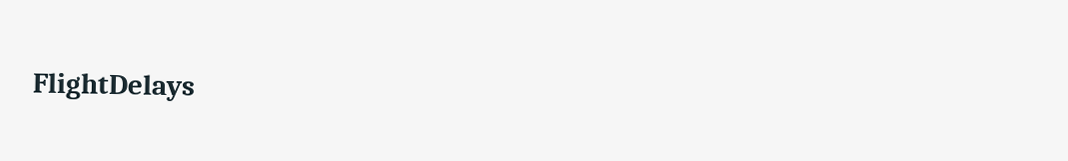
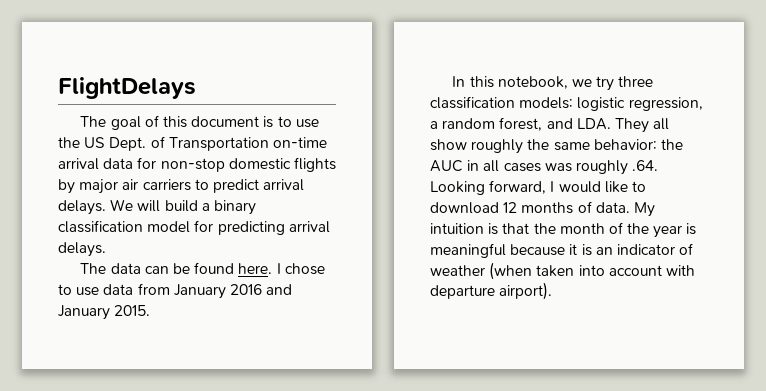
(196, 86) none -> [80,115,319,130] [58,136,327,151] [58,157,336,172] [58,179,305,194] [58,199,256,215] [58,220,330,235] [58,242,106,257] [80,262,325,275] [58,283,293,299] [58,305,151,320] [452,76,654,91] [430,96,703,111] [430,117,670,133] [430,139,683,154] [430,160,659,175] [430,180,646,195] [430,201,655,217] [430,222,697,238] [430,243,694,258] [430,262,695,280] [430,282,553,300] // The goal of this document is to use the US Dept. of Transportation on-time arrival data for non-stop domestic flights by major air carriers to predict arrival delays. We will build a binary classification model for predicting arrival delays. // The data can be found here. I chose to use data from January 2016 and January 2015. // In this notebook, we try three classification models: logistic regression, a random forest, and LDA. They all show roughly the same behavior: the AUC in all cases was roughly .64. Looking forward, I would like to download 12 months of data. My intuition is that the month of the year is meaningful because it is an indicator of weather (when taken into account with departure airport).

